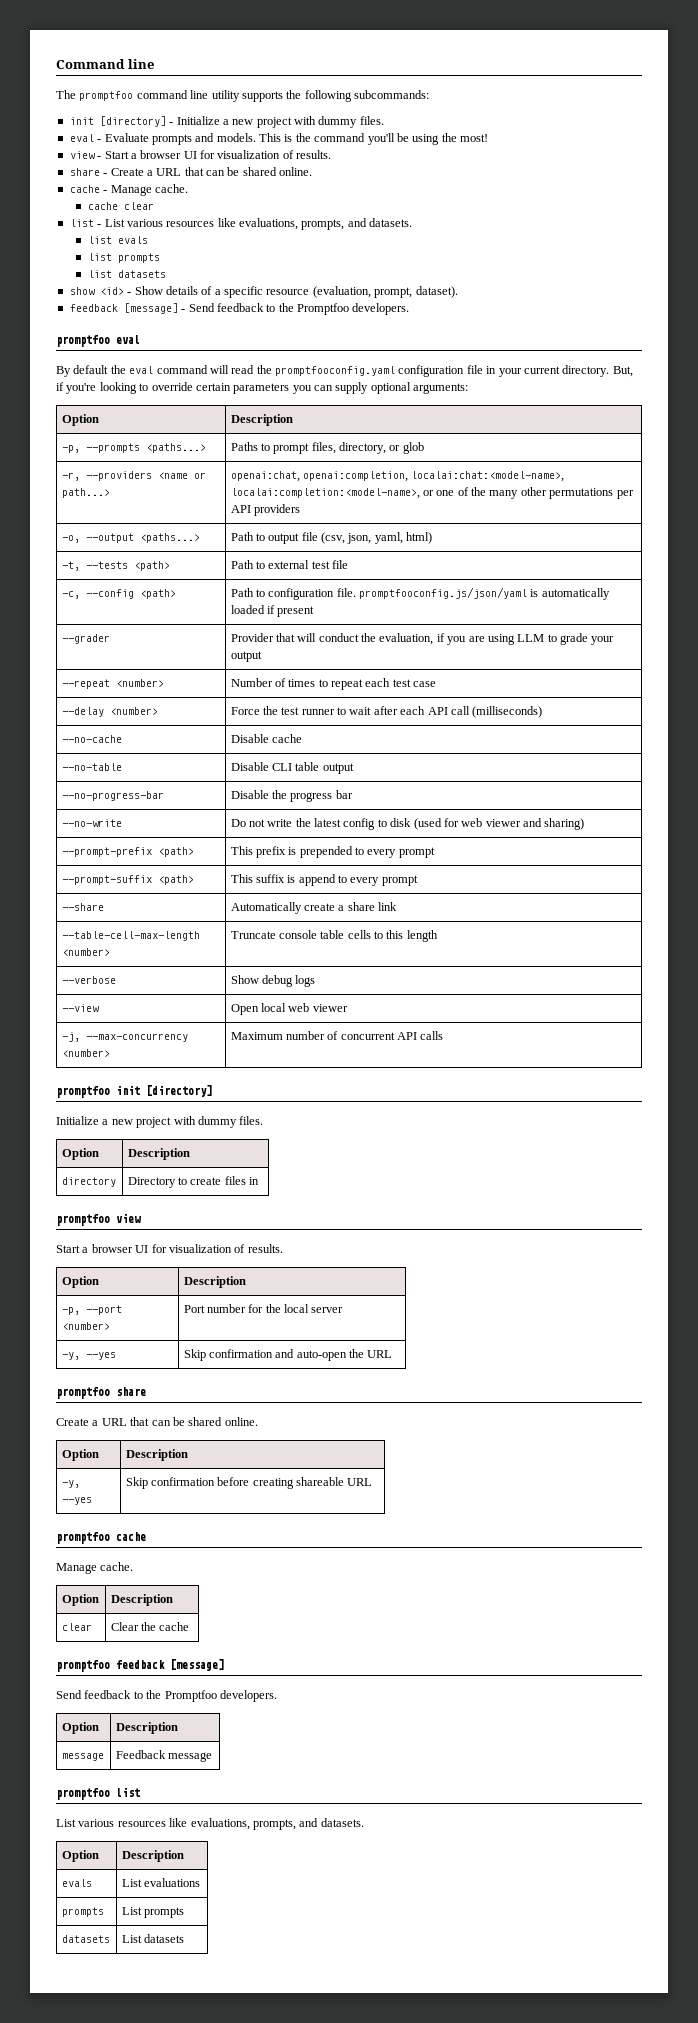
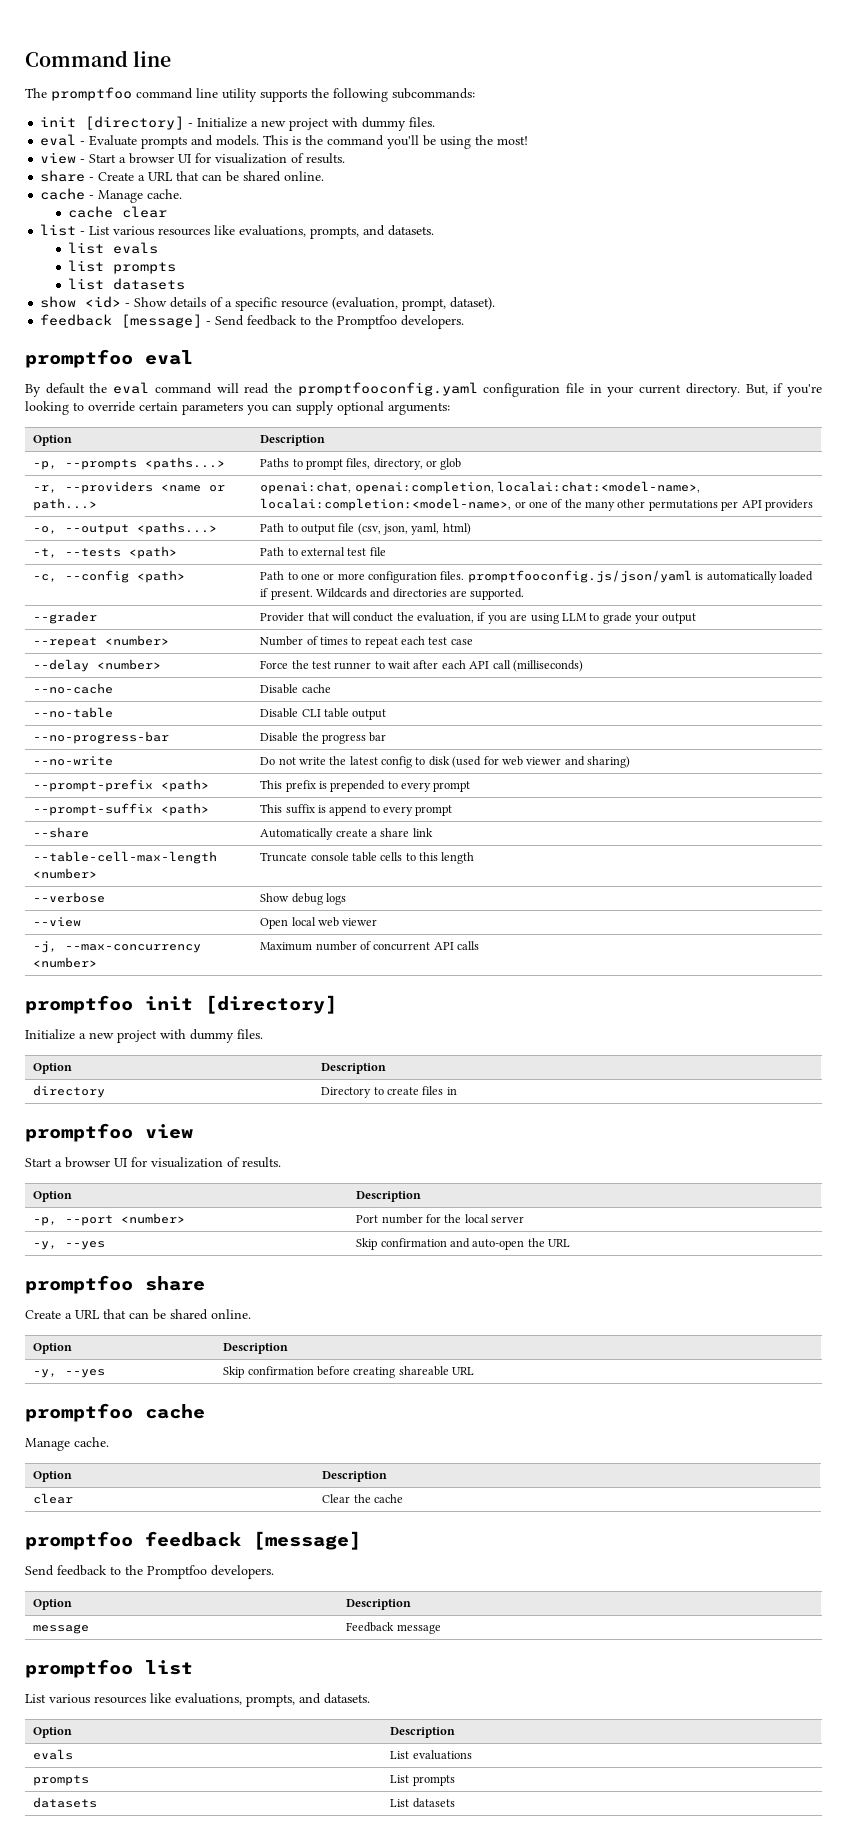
[268,588,356,600] configuration file. -> [300,571,465,583] one or more configuration files.
[277,606,315,617] present -> [270,588,525,600] present. Wildcards and directories are supported.

